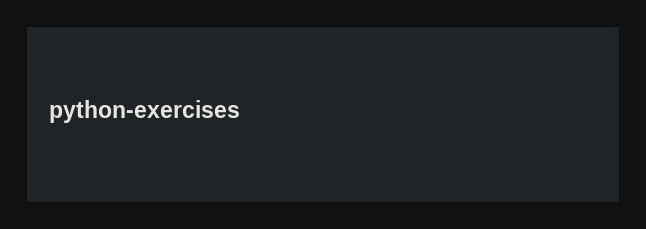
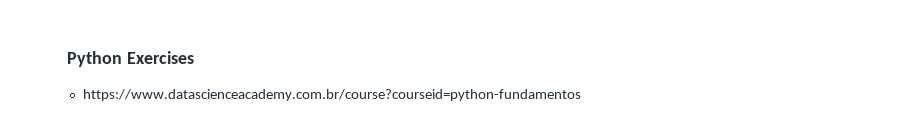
[49,100,240,123] python-exercises -> [67,51,194,67] [82,89,581,101] Python Exercises // https://www.datascienceacademy.com.br/course?courseid=python-fundamentos

